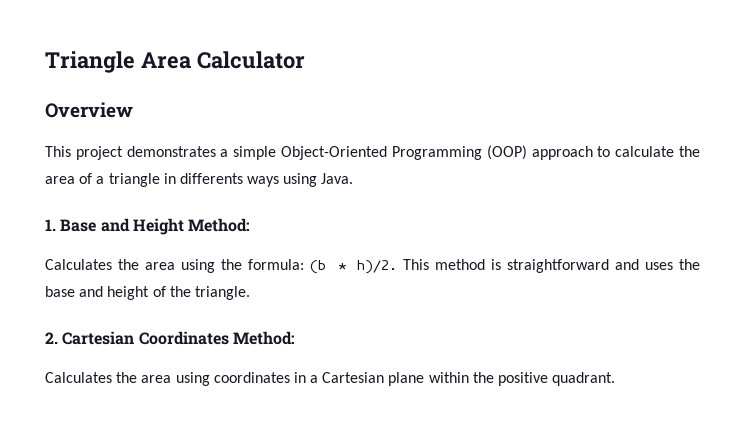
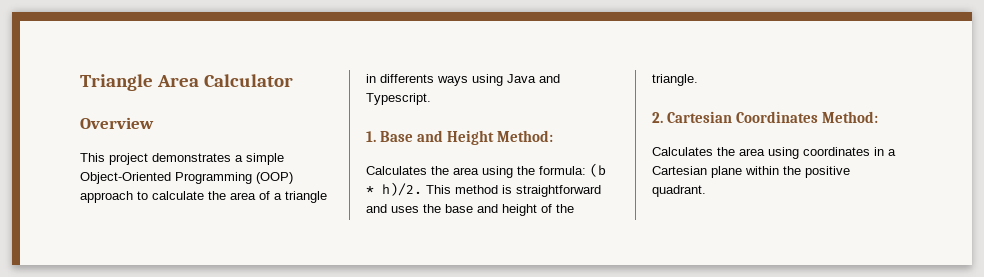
[321,173,354,184] Java. -> [507,74,560,83] [366,93,431,105] Java and Typescript.

